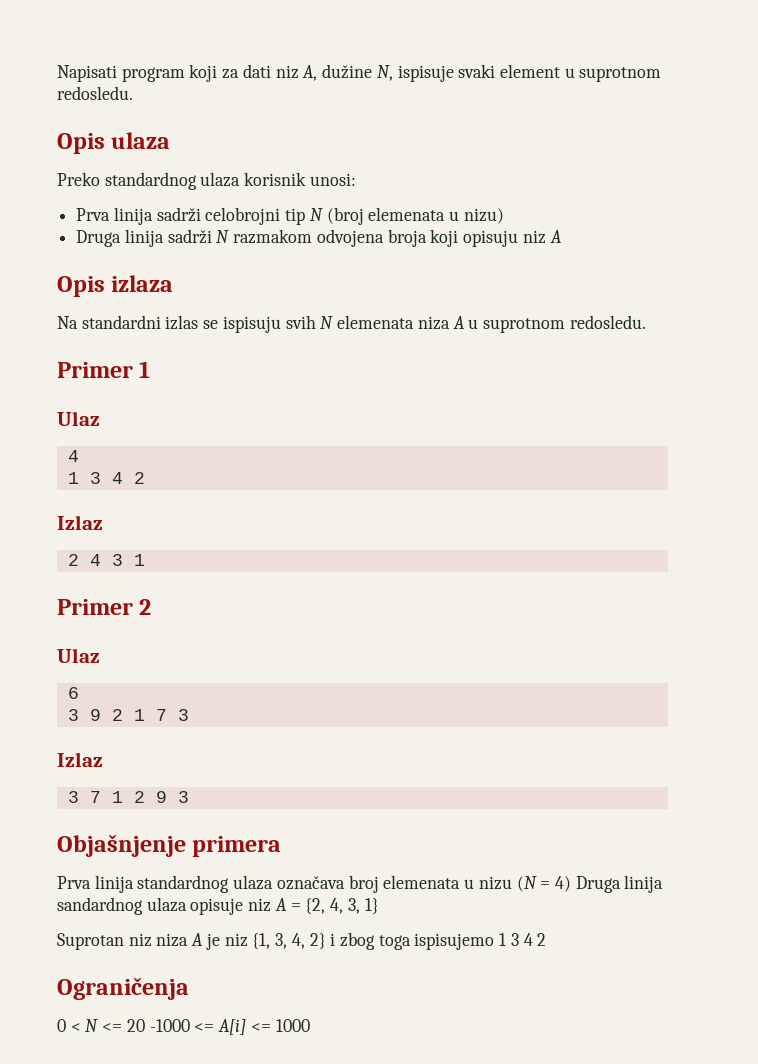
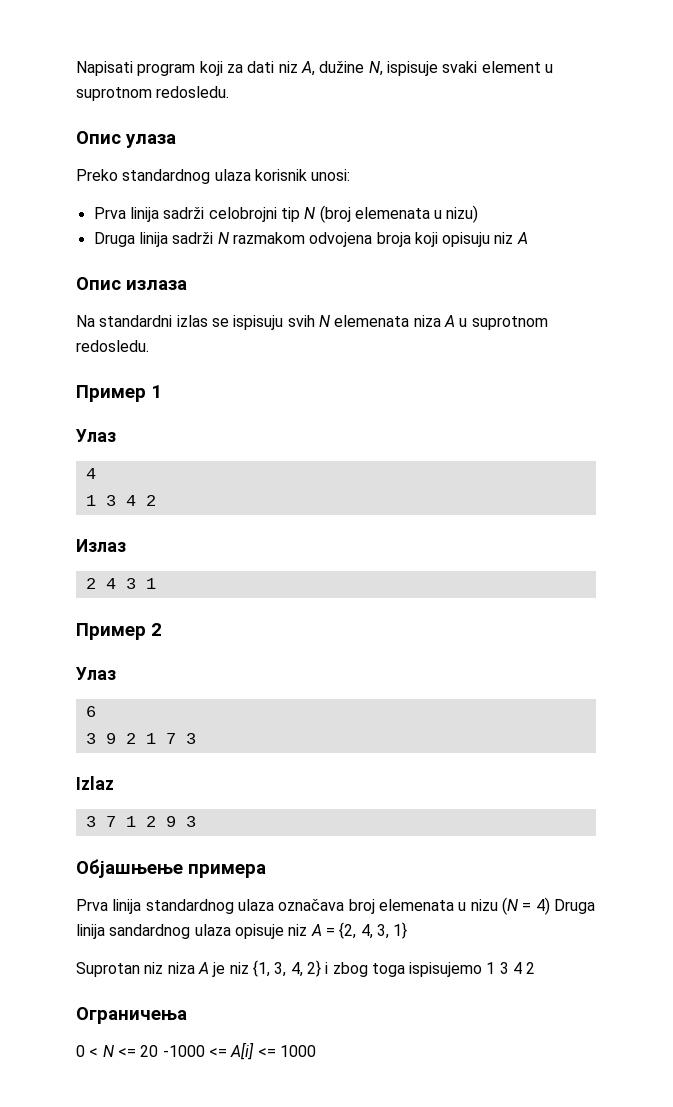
[57,132,171,154] Opis ulaza -> [76,131,176,148] Опис улаза
[57,275,174,297] Opis izlaza -> [76,277,187,290] Опис излаза
[57,361,151,378] [57,411,100,426] Primer 1 // Ulaz -> [76,385,162,402] [76,429,116,442] Пример 1 // Улаз
[57,515,103,530] Izlaz -> [76,539,126,552] Излаз
[57,599,152,615] [57,648,100,663] Primer 2 // Ulaz -> [76,623,162,640] [76,667,116,680] Пример 2 // Улаз
[57,834,282,857] Objašnjenje primera -> [76,859,266,878] Објашњење примера
[57,977,189,1000] Ograničenja -> [76,1007,187,1024] Ограничења

